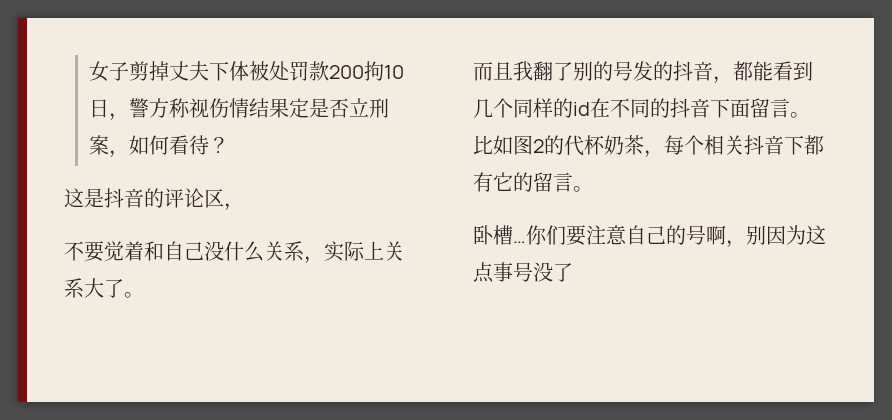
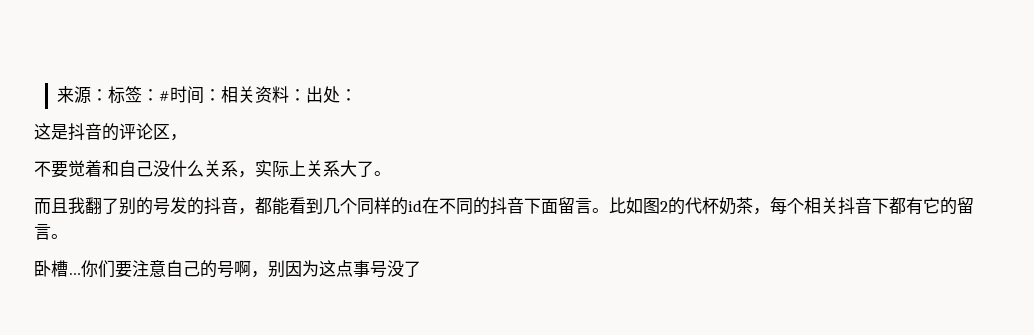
[88,61,404,82] [88,98,389,121] [88,135,229,158] 女子剪掉丈夫下体被处罚款200拘10日，警方称视伤情结果定是否立刑案，如何看待？ -> [57,86,358,104] 来源：标签：#时间：相关资料：出处：

